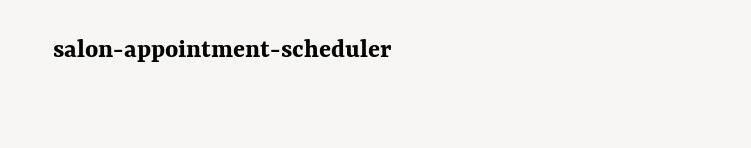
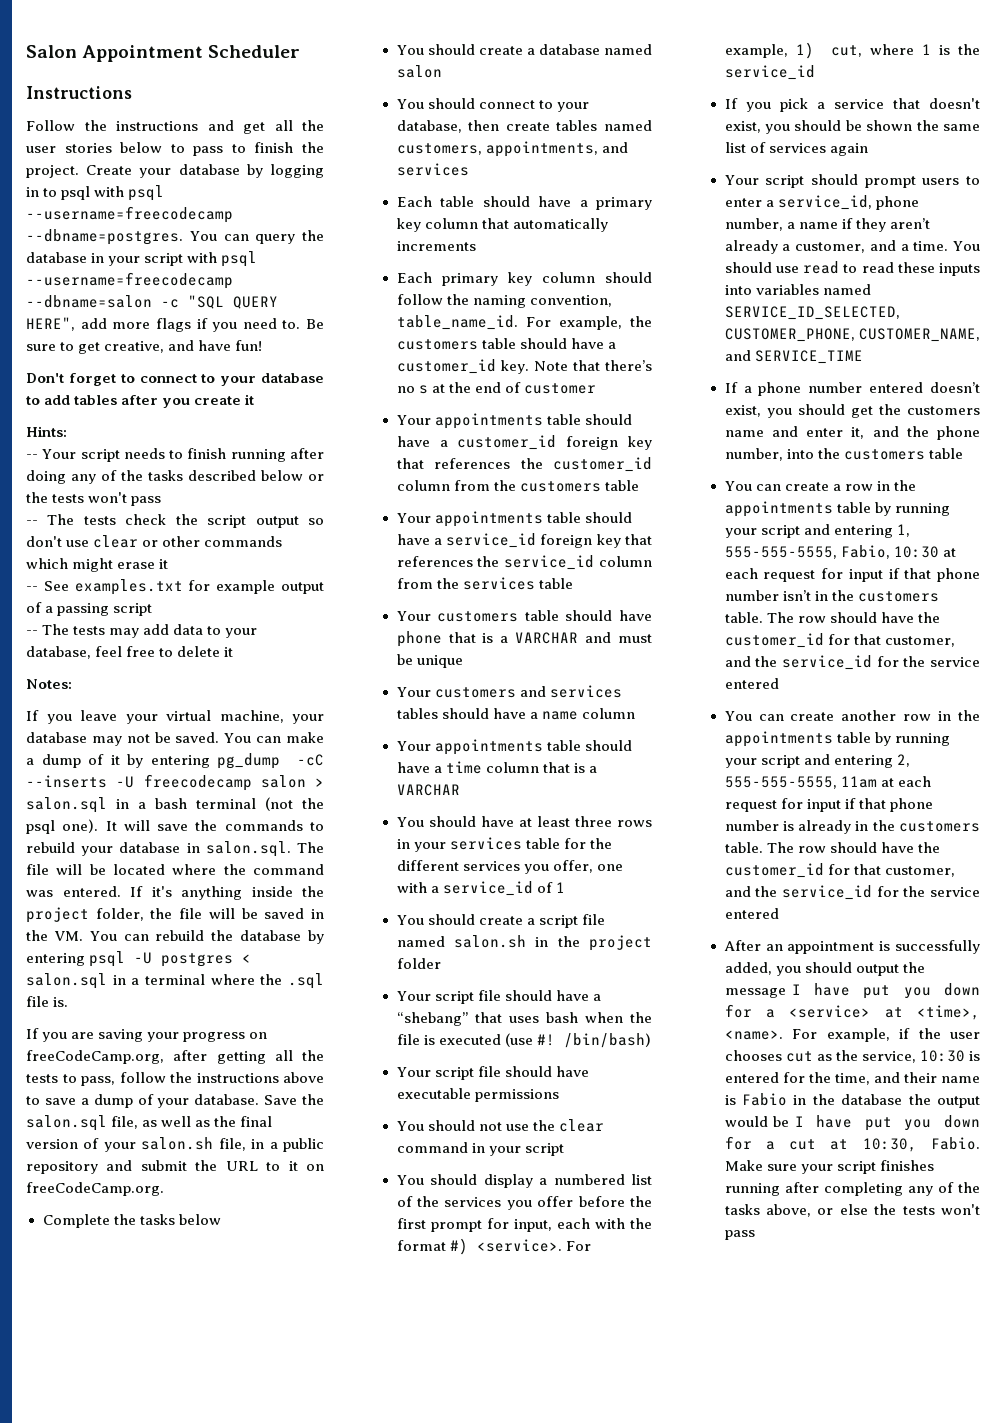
[53,39,392,62] salon-appointment-scheduler -> [26,45,301,62] [26,86,132,99] [26,120,324,134] [26,142,325,156] [26,164,324,178] [26,185,165,201] [26,206,233,223] [26,229,324,245] [26,251,258,267] [26,272,233,289] [26,295,278,309] [26,317,324,332] [26,340,263,354] [26,373,324,386] [26,394,255,408] [26,426,67,437] [26,448,325,462] [26,470,324,484] [26,492,162,506] [26,514,325,528] [26,535,283,548] [26,558,169,572] [26,579,324,595] [26,602,153,616] [26,624,258,638] [26,646,234,659] [26,679,72,689] [26,710,324,724] [26,732,324,746] [26,753,324,769] [26,774,324,791] [26,797,324,813] [26,819,324,834] [26,841,324,857] [26,864,324,875] [26,886,324,900] [26,907,325,923] [26,930,324,944] [26,951,252,967] [26,973,324,989] [26,996,69,1007] [26,1028,268,1042] [26,1050,324,1064] [26,1072,324,1086] [26,1094,324,1108] [26,1115,273,1131] [26,1137,324,1152] [26,1160,324,1174] [26,1182,164,1196] [42,1214,221,1228] [396,44,652,55] [396,65,442,78] [396,98,589,112] [396,120,652,133] [396,141,628,157] [396,163,469,176] [396,196,652,210] [396,218,608,232] [396,241,476,251] [396,272,652,286] [396,294,612,308] [396,315,652,330] [396,338,616,350] [396,359,652,374] [396,382,596,394] [396,413,632,429] [396,435,652,450] [396,457,652,472] [396,480,639,492] [396,511,632,527] [396,533,652,548] [396,555,652,570] [396,577,573,590] [396,610,652,622] [396,631,652,647] [396,654,463,668] [396,685,622,698] [396,708,635,720] [396,739,632,755] [396,761,597,774] [396,784,460,796] [396,816,652,827] [396,837,612,852] [396,860,623,874] [396,881,565,896] [396,914,605,928] [396,935,652,951] [396,958,441,969] [396,990,601,1004] [396,1012,652,1026] [396,1033,651,1048] [396,1066,589,1080] [396,1088,559,1102] [396,1119,604,1132] [396,1142,564,1156] [396,1174,652,1188] [396,1196,652,1210] [396,1218,652,1232] [396,1238,591,1255] [724,42,980,59] [724,65,815,80] [724,98,980,112] [724,120,980,134] [724,142,868,156] [724,174,980,188] [724,195,919,210] [724,218,930,232] [724,240,981,254] [724,261,980,276] [724,284,871,295] [724,306,900,320] [724,328,980,342] [724,350,863,364] [724,382,980,396] [724,404,980,418] [724,426,980,440] [724,448,963,461] [724,480,916,491] [724,501,950,517] [724,524,910,538] [724,545,956,559] [724,568,981,582] [724,590,939,602] [724,612,940,623] [724,633,955,648] [724,655,980,670] [724,678,779,689] [724,710,980,721] [724,731,950,747] [724,754,910,768] [724,776,931,789] [724,798,933,812] [724,820,980,834] [724,842,940,853] [724,863,955,878] [724,885,980,900] [724,908,779,919] [723,940,980,954] [724,962,925,976] [724,983,980,999] [724,1004,980,1020] [724,1028,980,1042] [724,1050,980,1063] [724,1072,980,1085] [724,1093,980,1108] [724,1115,980,1131] [724,1136,980,1152] [724,1160,934,1174] [724,1182,980,1196] [724,1204,980,1217] [724,1230,755,1240] Salon Appointment Scheduler // Instructions // Follow the instructions and get all the user stories below to pass to finish the project. Create your database by logging in to psql with psql --username=freecodecamp --dbname=postgres. You can query the database in your script with psql --username=freecodecamp --dbname=salon -c "SQL QUERY HERE", add more flags if you need to. Be sure to get creative, and have fun! // Don't forget to connect to your database to add tables after you create it // Hints: // -- Your script needs to finish running after doing any of the tasks described below or the tests won't pass // -- The tests check the script output so don't use clear or other commands which might erase it // -- See examples.txt for example output of a passing script // -- The tests may add data to your database, feel free to delete it // Notes: // If you leave your virtual machine, your database may not be saved. You can make a dump of it by entering pg_dump -cC --inserts -U freecodecamp salon > salon.sql in a bash terminal (not the psql one). It will save the commands to rebuild your database in salon.sql. The file will be located where the command was entered. If it's anything inside the project folder, the file will be saved in the VM. You can rebuild the database by entering psql -U postgres < salon.sql in a terminal where the .sql file is. // If you are saving your progress on freeCodeCamp.org, after getting all the tests to pass, follow the instructions above to save a dump of your database. Save the salon.sql file, as well as the final version of your salon.sh file, in a public repository and submit the URL to it on freeCodeCamp.org. // Complete the tasks below // You should create a database named salon // You should connect to your database, then create tables named customers, appointments, and services // Each table should have a primary key column that automatically increments // Each primary key column should follow the naming convention, table_name_id. For example, the customers table should have a customer_id key. Note that there’s no s at the end of customer // Your appointments table should have a customer_id foreign key that references the customer_id column from the customers table // Your appointments table should have a service_id foreign key that references the service_id column from the services table // Your customers table should have phone that is a VARCHAR and must be unique // Your customers and services tables should have a name column // Your appointments table should have a time column that is a VARCHAR // You should have at least three rows in your services table for the different services you offer, one with a service_id of 1 // You should create a script file named salon.sh in the project folder // Your script file should have a “shebang” that uses bash when the file is executed (use #! /bin/bash) // Your script file should have executable permissions // You should not use the clear command in your script // You should display a numbered list of the services you offer before the first prompt for input, each with the format #) <service>. For example, 1) cut, where 1 is the service_id // If you pick a service that doesn't exist, you should be shown the same list of services again // Your script should prompt users to enter a service_id, phone number, a name if they aren’t already a customer, and a time. You should use read to read these inputs into variables named SERVICE_ID_SELECTED, CUSTOMER_PHONE, CUSTOMER_NAME, and SERVICE_TIME // If a phone number entered doesn’t exist, you should get the customers name and enter it, and the phone number, into the customers table // You can create a row in the appointments table by running your script and entering 1, 555-555-5555, Fabio, 10:30 at each request for input if that phone number isn’t in the customers table. The row should have the customer_id for that customer, and the service_id for the service entered // You can create another row in the appointments table by running your script and entering 2, 555-555-5555, 11am at each request for input if that phone number is already in the customers table. The row should have the customer_id for that customer, and the service_id for the service entered // After an appointment is successfully added, you should output the message I have put you down for a <service> at <time>, <name>. For example, if the user chooses cut as the service, 10:30 is entered for the time, and their name is Fabio in the database the output would be I have put you down for a cut at 10:30, Fabio. Make sure your script finishes running after completing any of the tasks above, or else the tests won't pass

